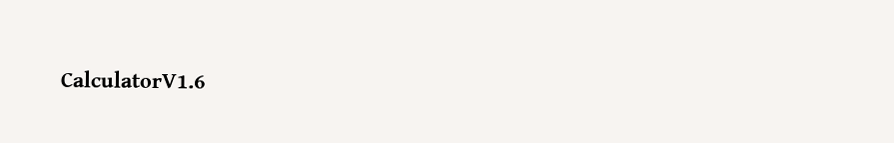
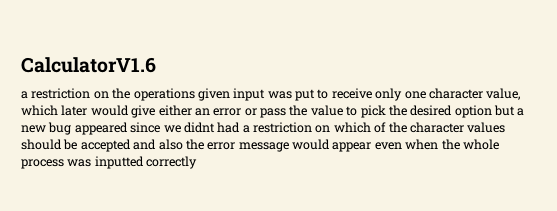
(205, 79) none -> [21,88,521,101] [21,105,525,118] [21,122,506,135] [21,139,499,152] [21,156,198,169] // a restriction on the operations given input was put to receive only one character value, which later would give either an error or pass the value to pick the desired option but a new bug appeared since we didnt had a restriction on which of the character values should be accepted and also the error message would appear even when the whole process was inputted correctly

